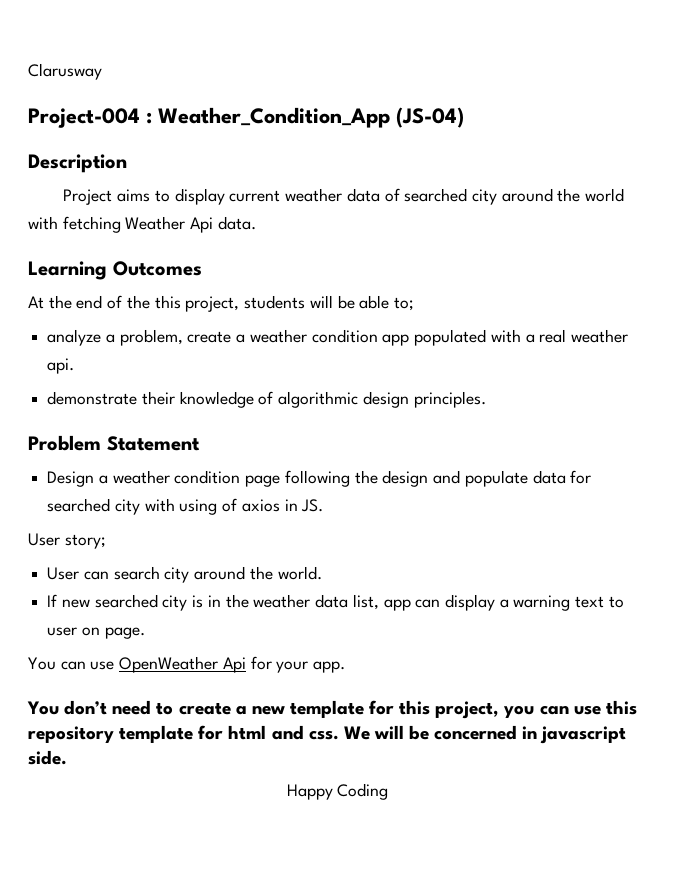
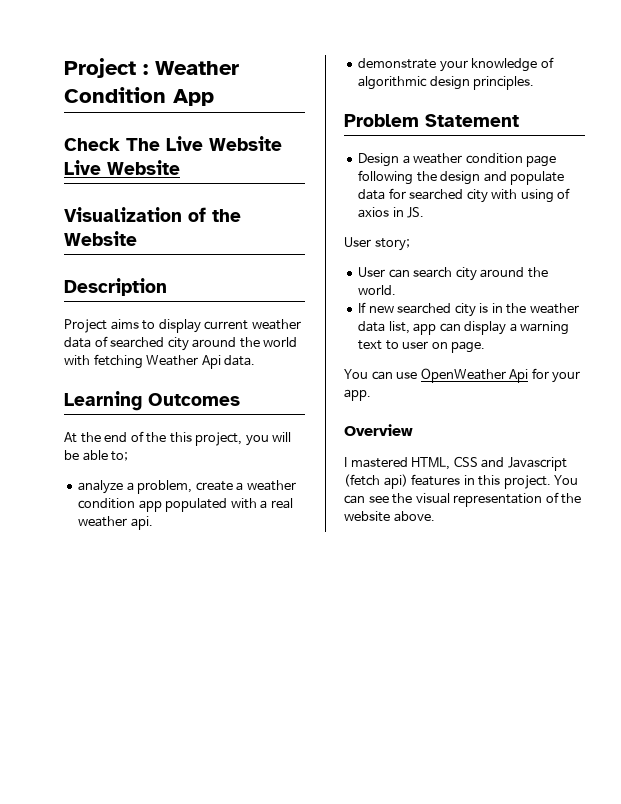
[28,63,102,80] [28,107,464,128] Clarusway // Project-004 : Weather_Condition_App (JS-04) -> [64,58,239,78] [64,87,214,106] [64,136,282,151] [64,160,180,175] [64,207,241,222] [64,231,137,246] Project : Weather Condition App // Check The Live Website Live Website // Visualization of the Website
[244,295,306,309] students -> [245,435,269,446] you
[141,391,175,405] their -> [439,60,468,72] your
[27,700,637,719] [28,725,627,744] [28,750,67,765] [286,783,389,800] You don’t need to create a new template for this project, you can use this repository template for html and css. We will be concerned in javascript side. // Happy Coding -> [344,424,413,436] [344,456,567,471] [344,474,579,489] [344,492,582,507] [344,511,435,522] Overview // I mastered HTML, CSS and Javascript (fetch api) features in this project. You can see the visual representation of the website above.

